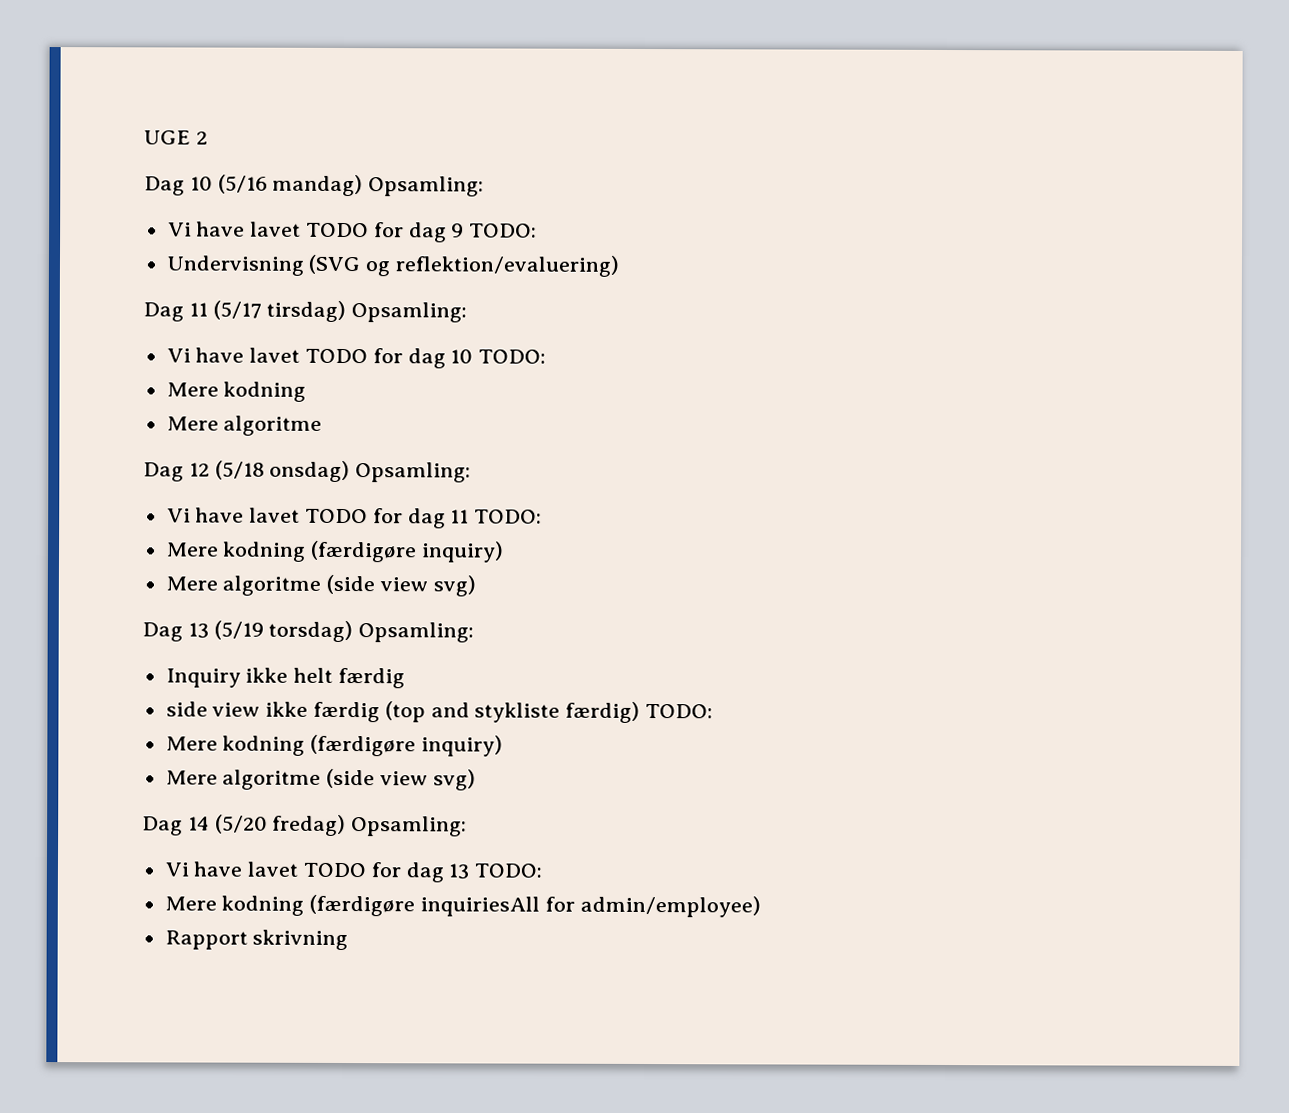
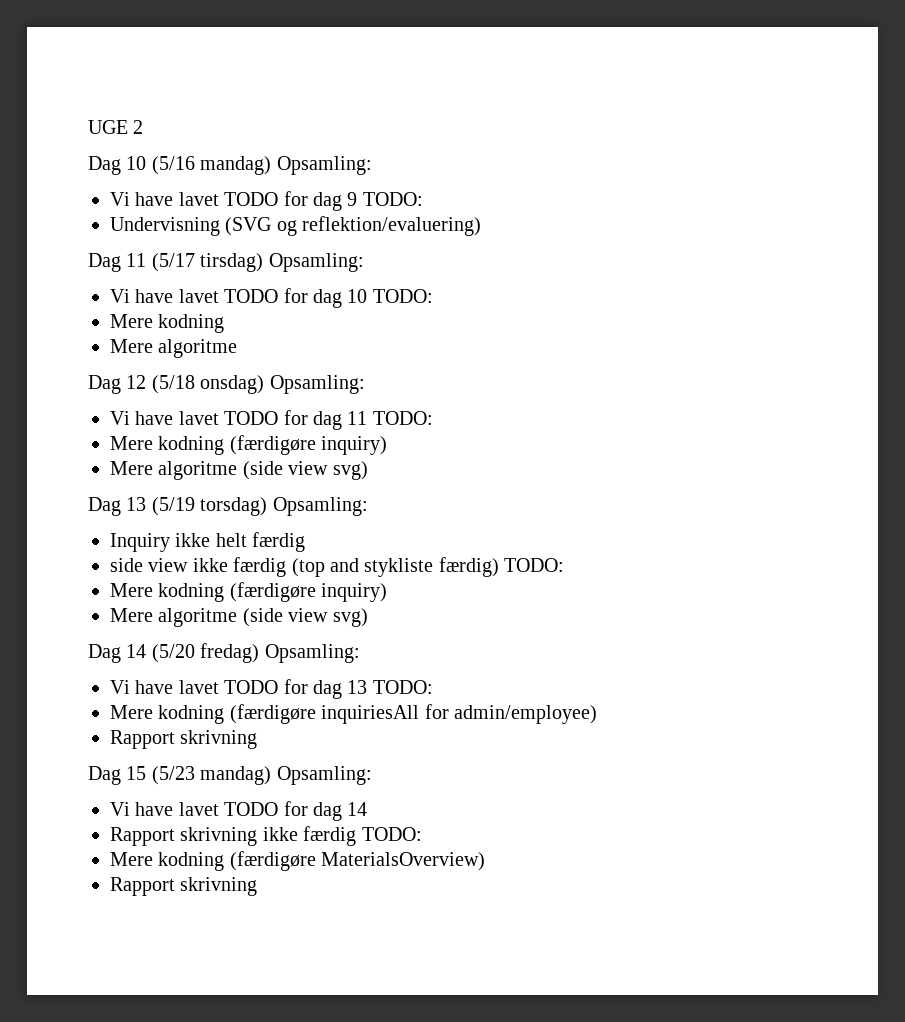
(349, 940) none -> [88,766,372,785] [110,801,368,821] [110,826,422,846] [110,851,486,871] [110,877,258,896] // Dag 15 (5/23 mandag) Opsamling: // Vi have lavet TODO for dag 14 // Rapport skrivning ikke færdig TODO: // Mere kodning (færdigøre MaterialsOverview) // Rapport skrivning

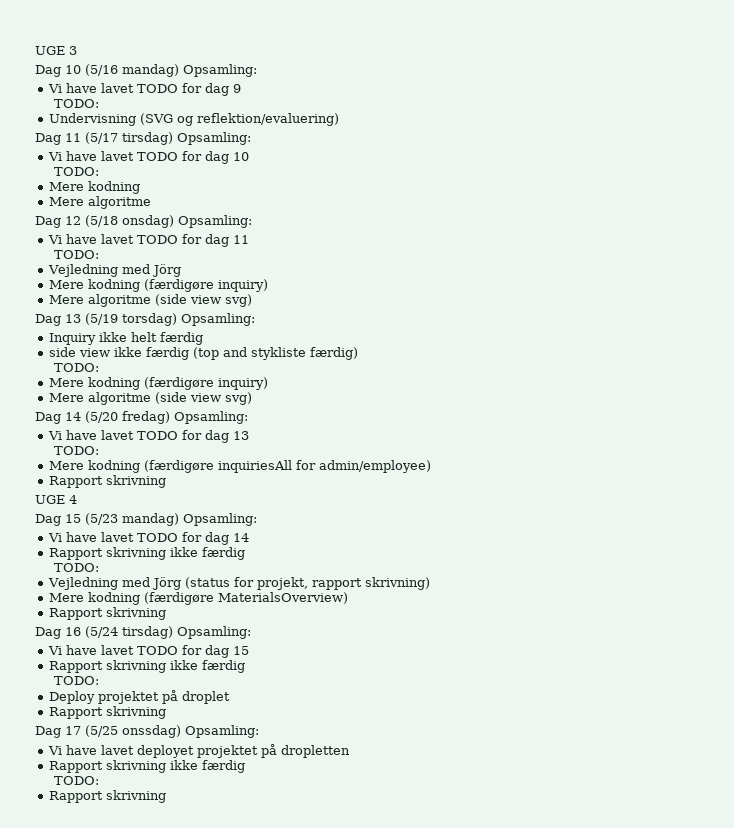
[88,120,144,134] UGE 2 -> [35,46,77,55] UGE 3
(358, 199) none -> (241, 88) //
(368, 296) none -> (249, 156) //
[372,411,433,425] TODO: -> [54,250,100,259] [47,264,181,277] // TODO: // Vejledning med Jörg
(499, 567) none -> (358, 353) //
(368, 687) none -> (249, 435) //
(258, 739) none -> [35,495,77,504] // UGE 4
[361,827,422,841] TODO: -> [54,563,100,572] [47,577,430,590] // TODO: // Vejledning med Jörg (status for projekt, rapport skrivning)
(258, 886) none -> [35,626,251,639] [47,645,249,658] [48,660,245,673] [54,676,100,685] [48,690,230,704] [48,706,166,719] [35,725,259,738] [47,744,350,758] [48,760,245,773] [54,776,100,785] [48,790,166,803] // Dag 16 (5/24 tirsdag) Opsamling: // Vi have lavet TODO for dag 15 // Rapport skrivning ikke færdig // TODO: // Deploy projektet på droplet // Rapport skrivning // Dag 17 (5/25 onssdag) Opsamling: // Vi have lavet deployet projektet på dropletten // Rapport skrivning ikke færdig // TODO: // Rapport skrivning

